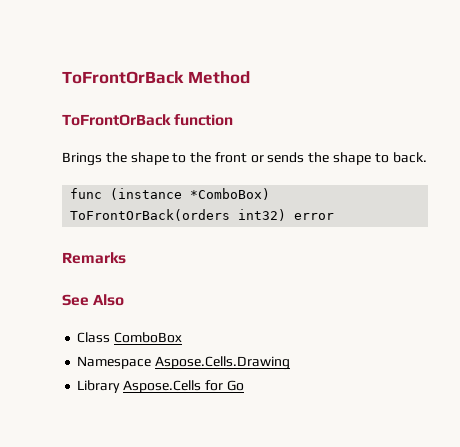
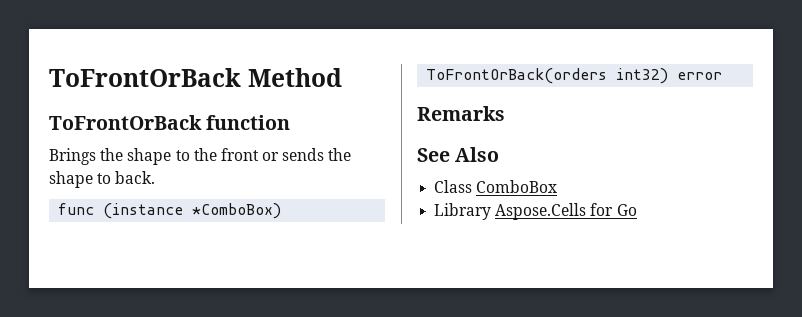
[77,356,291,370] // Namespace Aspose.Cells.Drawing -> (558, 186) none

